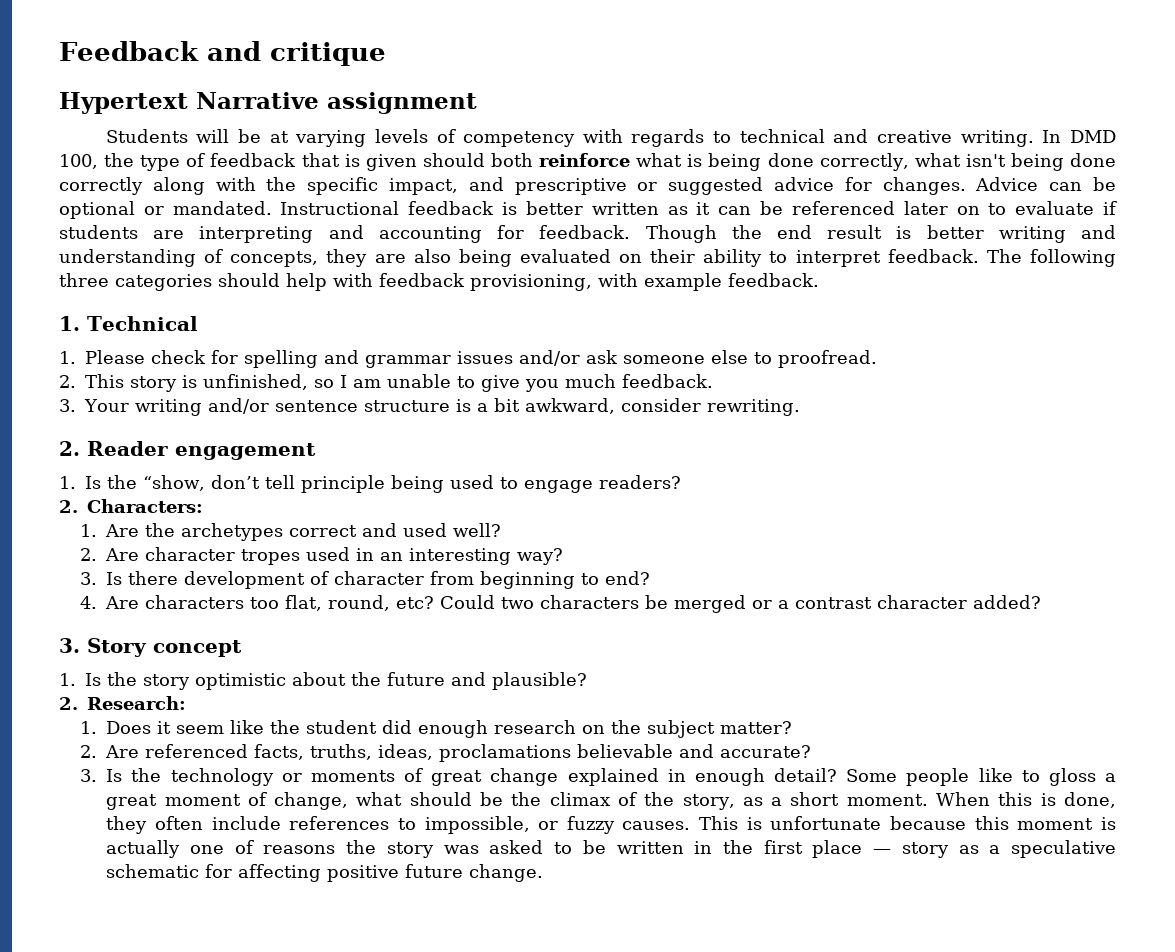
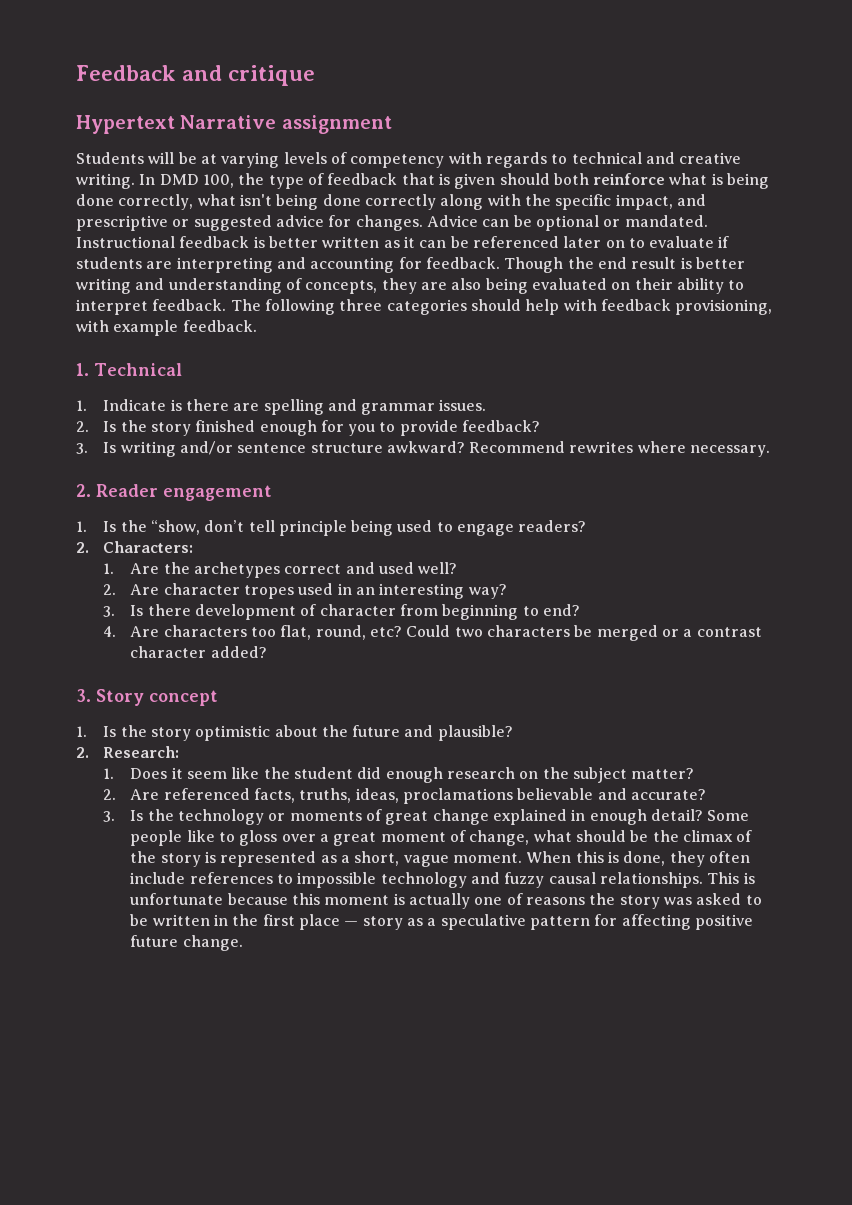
[85,350,877,368] [59,374,713,392] [59,399,129,412] Please check for spelling and grammar issues and/or ask someone else to proofread. // 2. This story is unfinished, so I am unable to give you much feedback. // 3. Your -> [103,399,487,415] [76,420,541,436] [76,442,117,454] Indicate is there are spelling and grammar issues. // 2. Is the story finished enough for you to provide feedback? // 3. Is
[455,398,800,416] is a bit awkward, consider rewriting. -> [386,441,771,457] awkward? Recommend rewrites where necessary.
(1096, 777) none -> [281,834,316,842] over
[682,792,840,810] story, as a short -> [160,851,449,867] story is represented as a short, vague
[424,816,691,834] impossible, or fuzzy causes. -> [297,872,703,888] impossible technology and fuzzy causal relationships.
[106,864,200,878] schematic -> [529,916,590,930] pattern

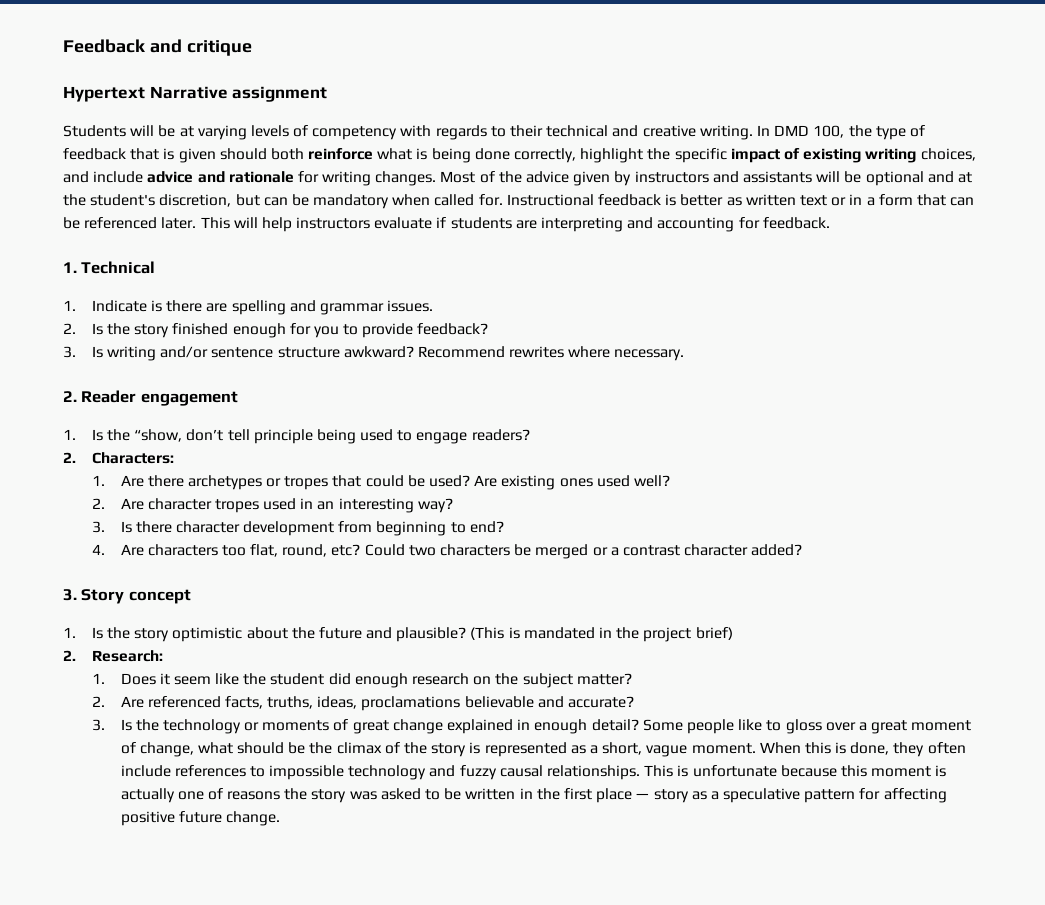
(568, 159) none -> [510,125,544,137] their
[197,194,706,210] [76,215,708,231] [76,236,645,248] what isn't being done correctly along with the specific impact, and prescriptive or suggested advice for changes. Advice can be optional or mandated. Instructional feedback is better written as it can be referenced later on to -> [580,148,976,163] [63,171,972,186] [63,194,975,209] [63,217,371,232] highlight the specific impact of existing writing choices, and include advice and rationale for writing changes. Most of the advice given by instructors and assistants will be optional and at the student's discretion, but can be mandatory when called for. Instructional feedback is better as written text or in a form that can be referenced later. This will help instructors
[504,257,745,273] [76,278,745,294] [76,299,773,315] [76,320,257,336] Though the end result is better writing and understanding of concepts, they are also being evaluated on their ability to interpret feedback. The following three categories should help with feedback provisioning, with example feedback. -> (830, 223) none
[163,562,375,578] the archetypes correct and -> [147,475,593,490] there archetypes or tropes that could be used? Are existing ones
[195,604,396,620] development of character -> [175,521,335,536] character development
(513, 733) none -> [470,627,733,642] (This is mandated in the project brief)

